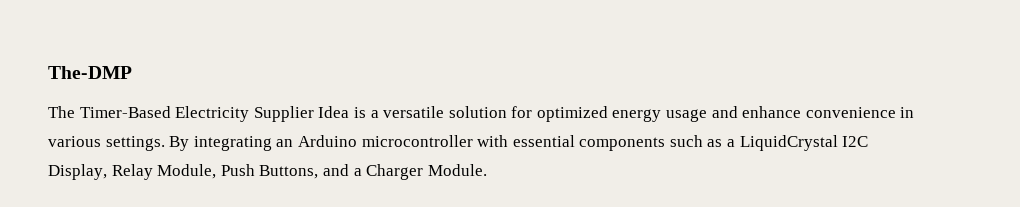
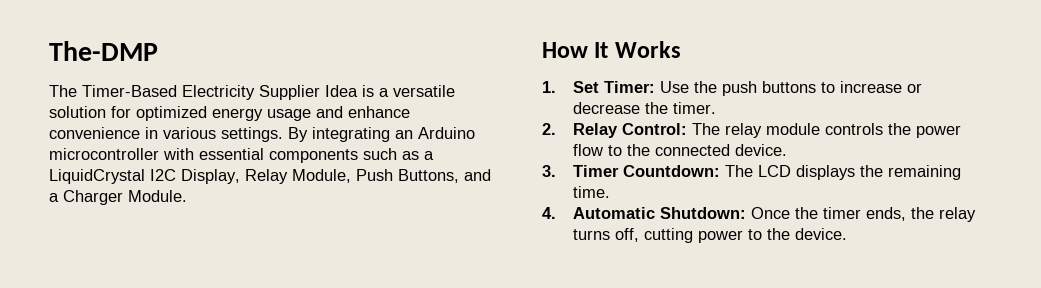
(487, 170) none -> [542,41,681,58] [542,81,922,96] [572,102,716,114] [542,123,961,138] [572,144,787,156] [542,165,961,180] [572,186,610,198] [542,207,976,222] [572,228,847,243] // How It Works // 1. Set Timer: Use the push buttons to increase or decrease the timer. // 2. Relay Control: The relay module controls the power flow to the connected device. // 3. Timer Countdown: The LCD displays the remaining time. // 4. Automatic Shutdown: Once the timer ends, the relay turns off, cutting power to the device.

